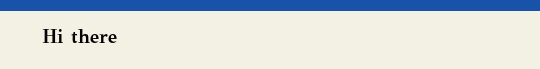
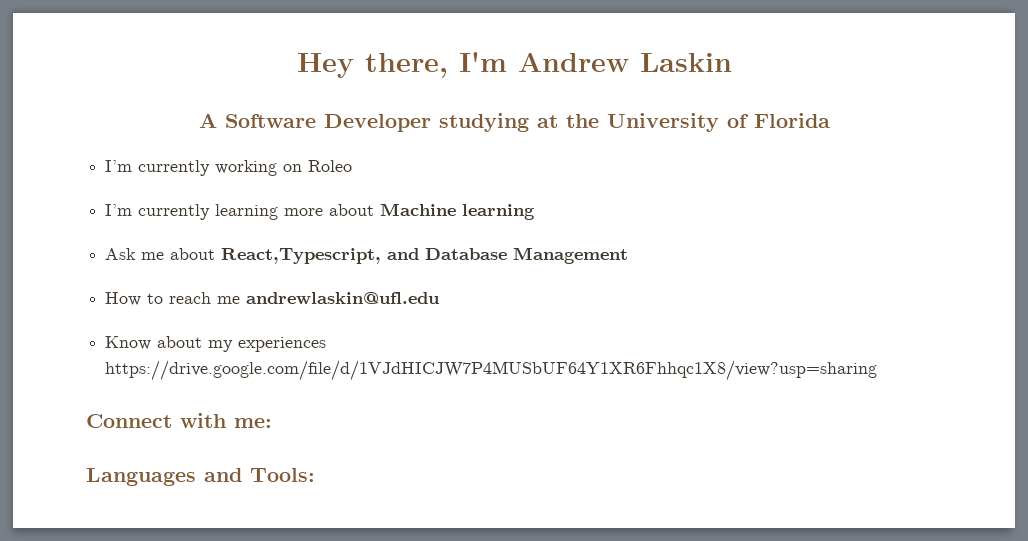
[42,29,117,44] Hi there -> [296,52,732,78] [198,113,830,132] [105,160,353,176] [105,203,536,220] [105,247,629,264] [105,292,441,306] [105,336,327,352] [105,360,878,381] [86,413,272,428] [86,468,315,486] Hey there, I'm Andrew Laskin // A Software Developer studying at the University of Florida // I’m currently working on Roleo // I’m currently learning more about Machine learning // Ask me about React,Typescript, and Database Management // How to reach me andrewlaskin@ufl.edu // Know about my experiences https://drive.google.com/file/d/1VJdHICJW7P4MUSbUF64Y1XR6Fhhqc1X8/view?usp=sharing // Connect with me: // Languages and Tools:

